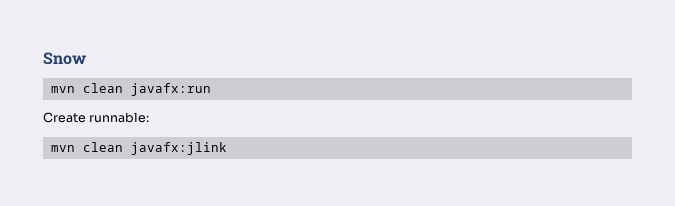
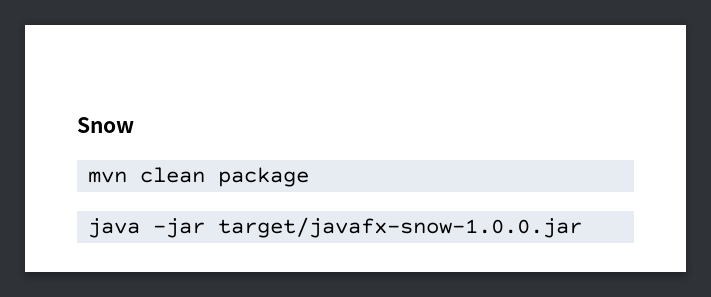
[130,83,211,96] [43,112,150,123] [50,142,227,155] javafx:run // Create runnable: // mvn clean javafx:jlink -> [217,167,309,187] [87,217,582,238] package // java -jar target/javafx-snow-1.0.0.jar

